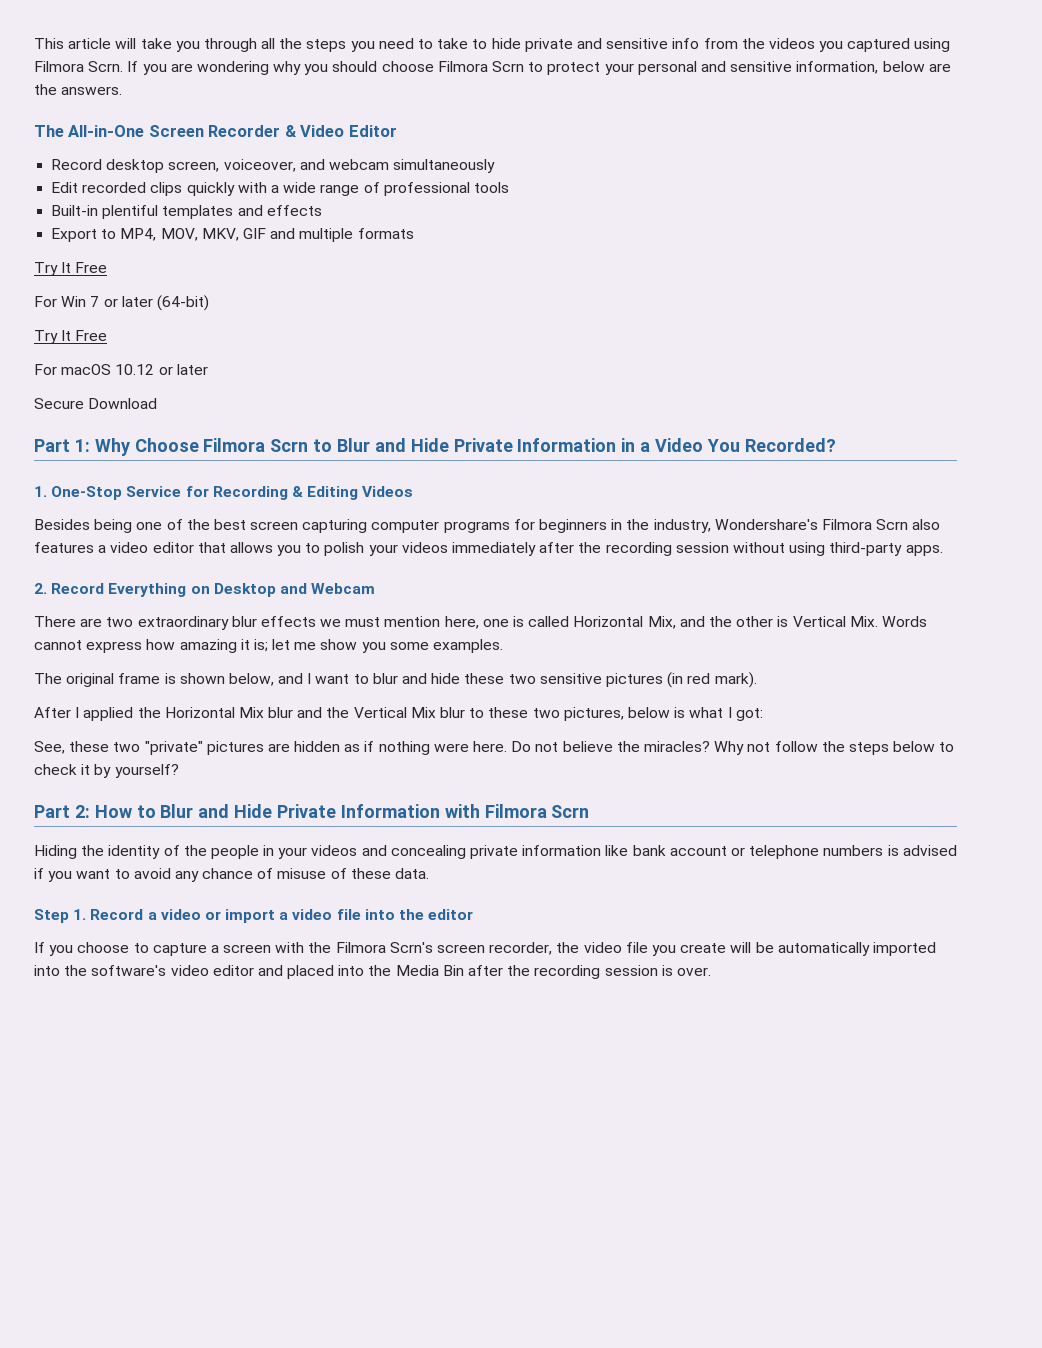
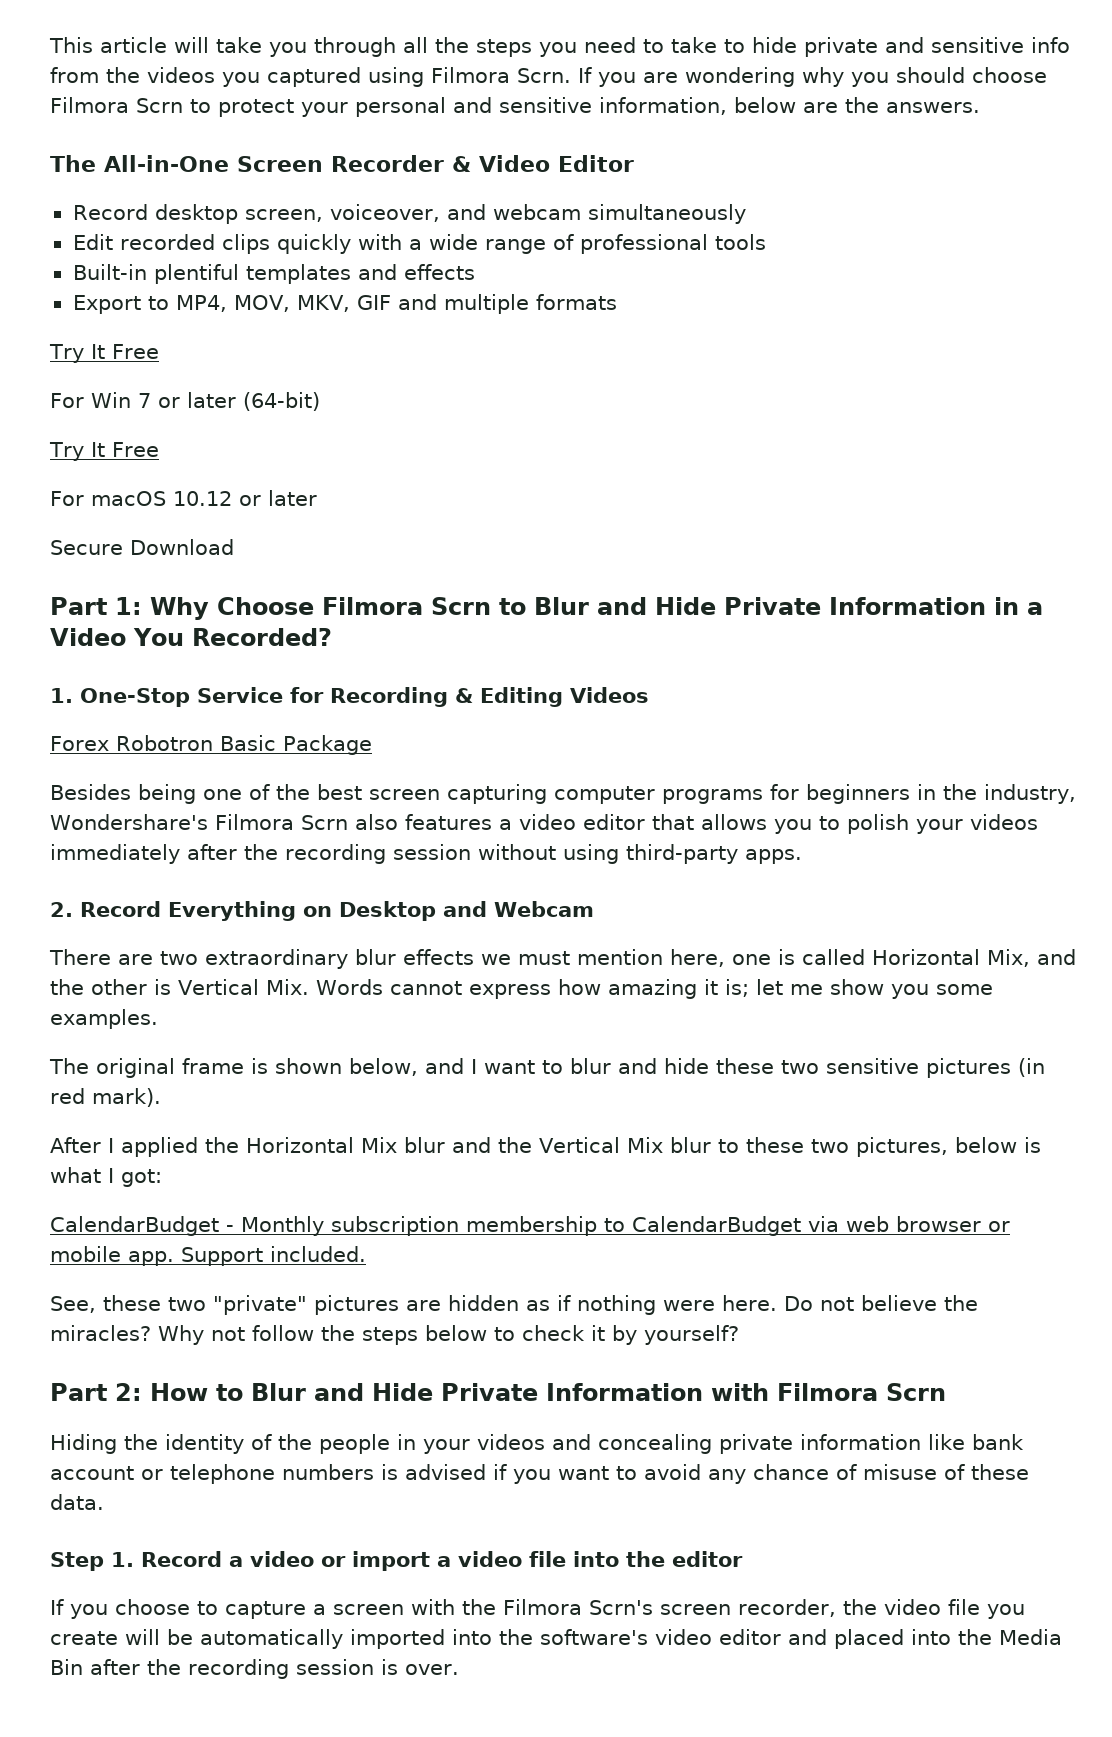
(414, 491) none -> [50,735,372,755] // Forex Robotron Basic Package
(763, 714) none -> [50,1216,1010,1236] [50,1246,366,1266] // CalendarBudget - Monthly subscription membership to CalendarBudget via web browser or mobile app. Support included.

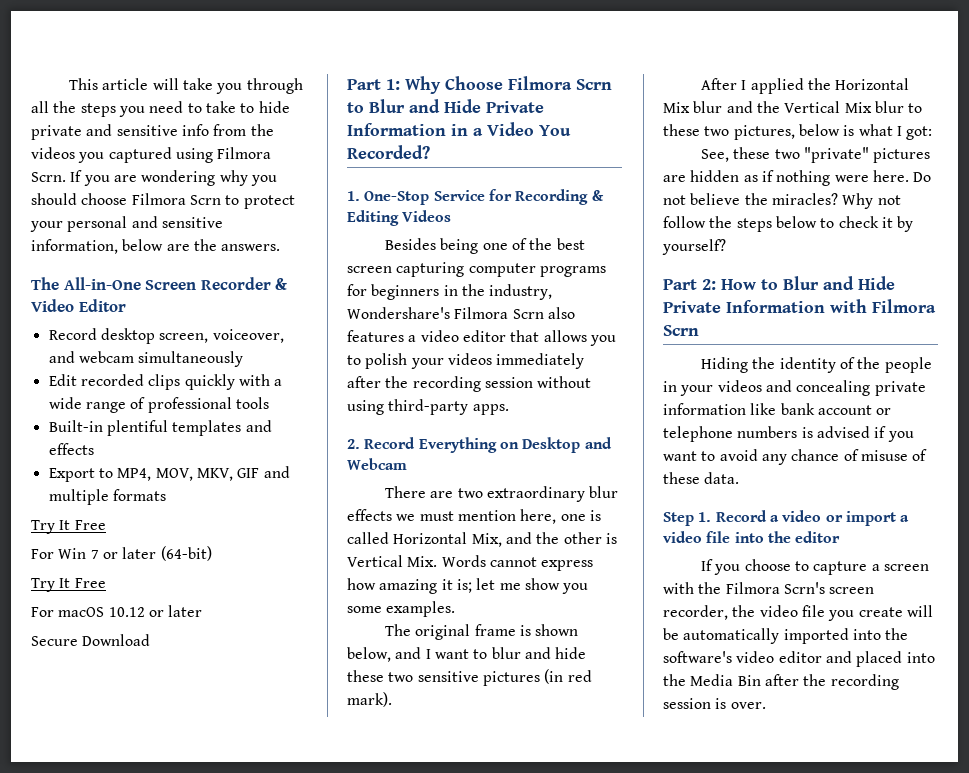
[50,735,372,755] // Forex Robotron Basic Package -> (452, 216) none
[50,1216,1010,1236] [50,1246,366,1266] // CalendarBudget - Monthly subscription membership to CalendarBudget via web browser or mobile app. Support included. -> (933, 133) none

